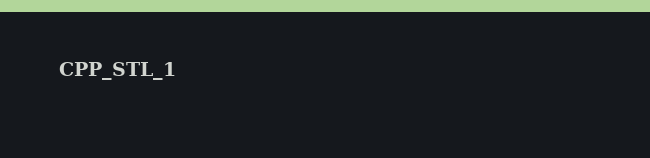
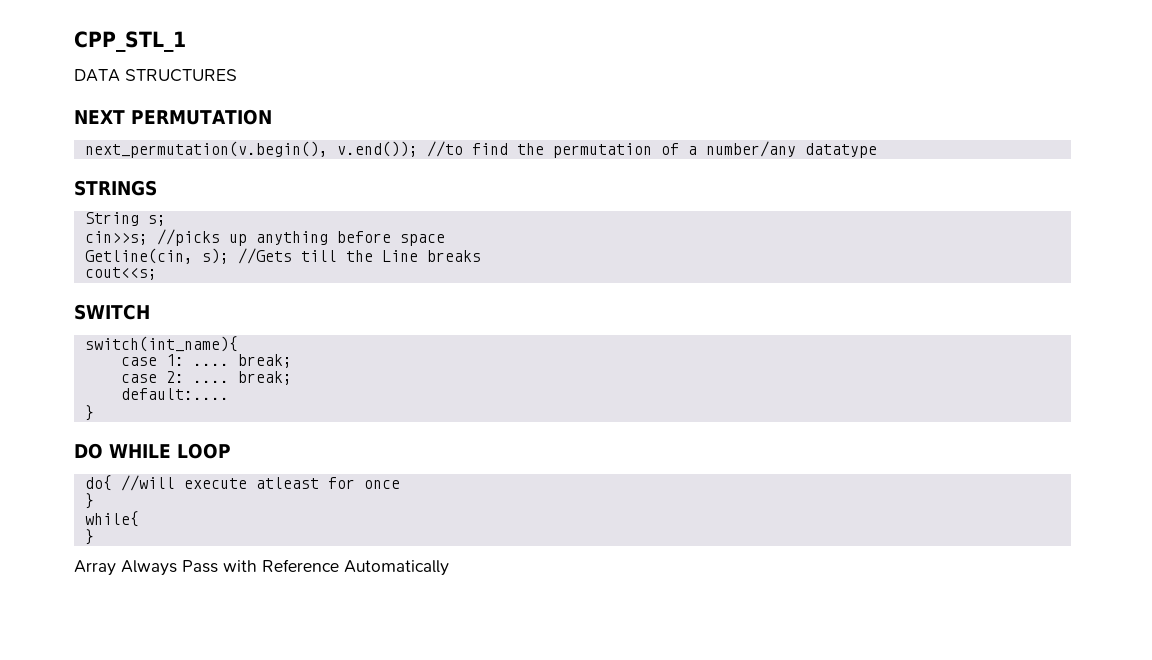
(176, 71) none -> [74,69,237,82] [74,109,272,125] [84,141,877,158] [74,180,157,196] [84,212,166,226] [84,229,445,246] [84,248,481,264] [84,267,157,280] [74,304,150,320] [84,336,238,352] [120,354,292,368] [120,371,292,385] [120,388,229,400] [84,405,94,421] [74,443,231,459] [84,475,400,491] [84,493,94,509] [84,511,139,527] [84,529,94,545] [74,559,449,576] // DATA STRUCTURES // NEXT PERMUTATION // next_permutation(v.begin(), v.end()); //to find the permutation of a number/any datatype // STRINGS // String s; // cin>>s; //picks up anything before space // Getline(cin, s); //Gets till the Line breaks // cout<<s; // SWITCH // switch(int_name){ // case 1: .... break; // case 2: .... break; // default:.... // } // DO WHILE LOOP // do{ //will execute atleast for once // } // while{ // } // Array Always Pass with Reference Automatically

